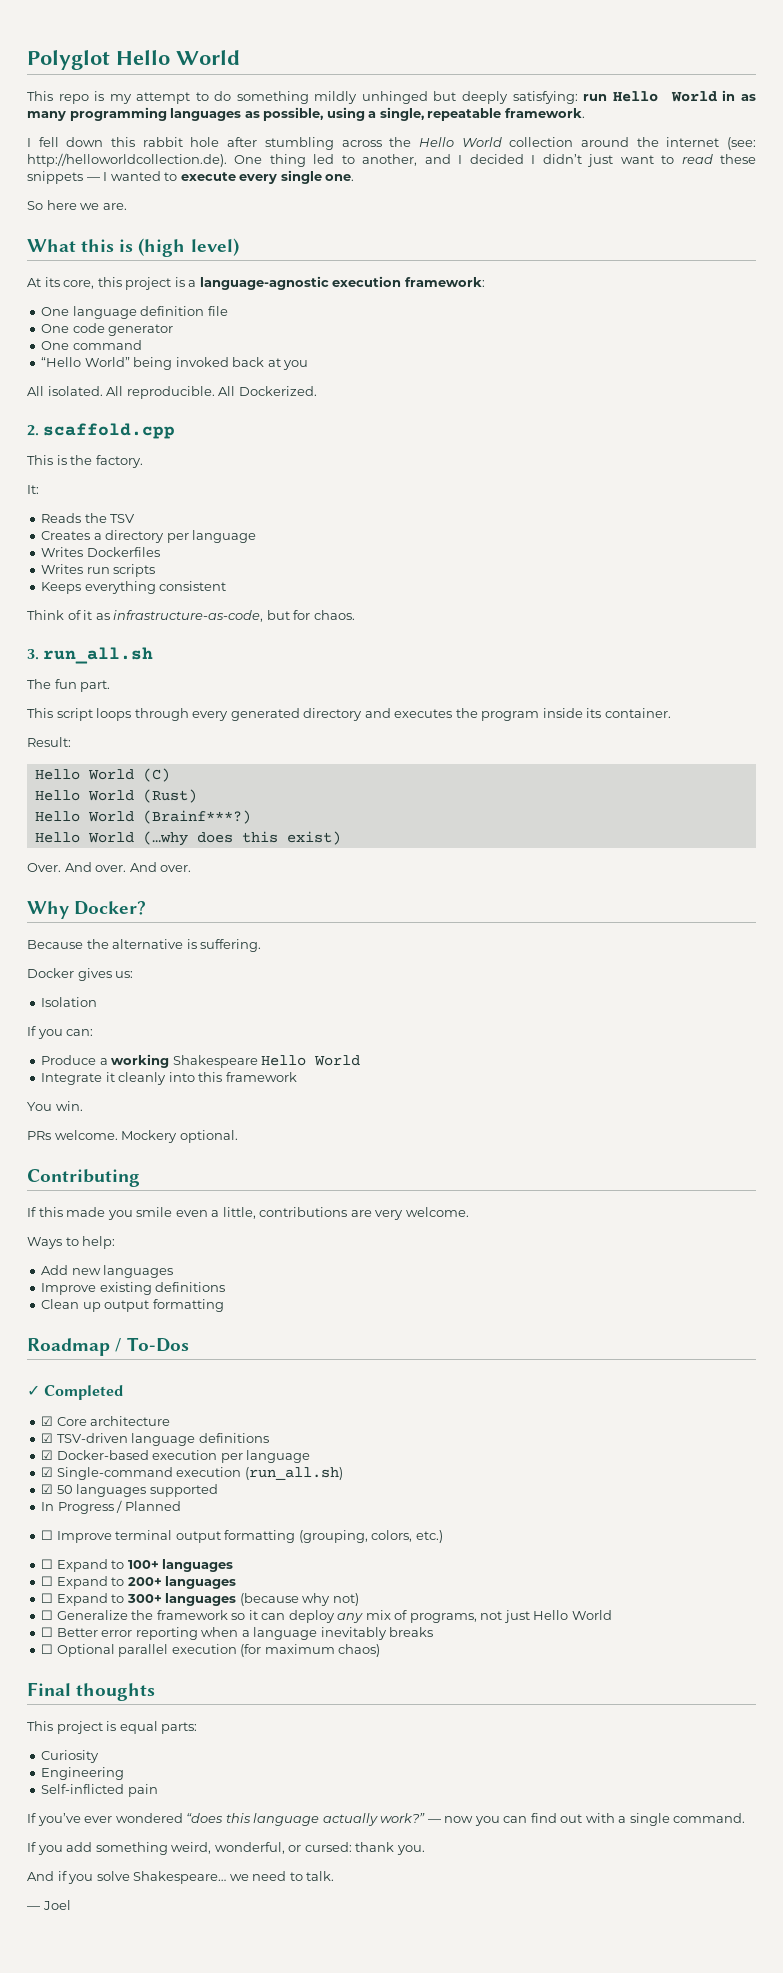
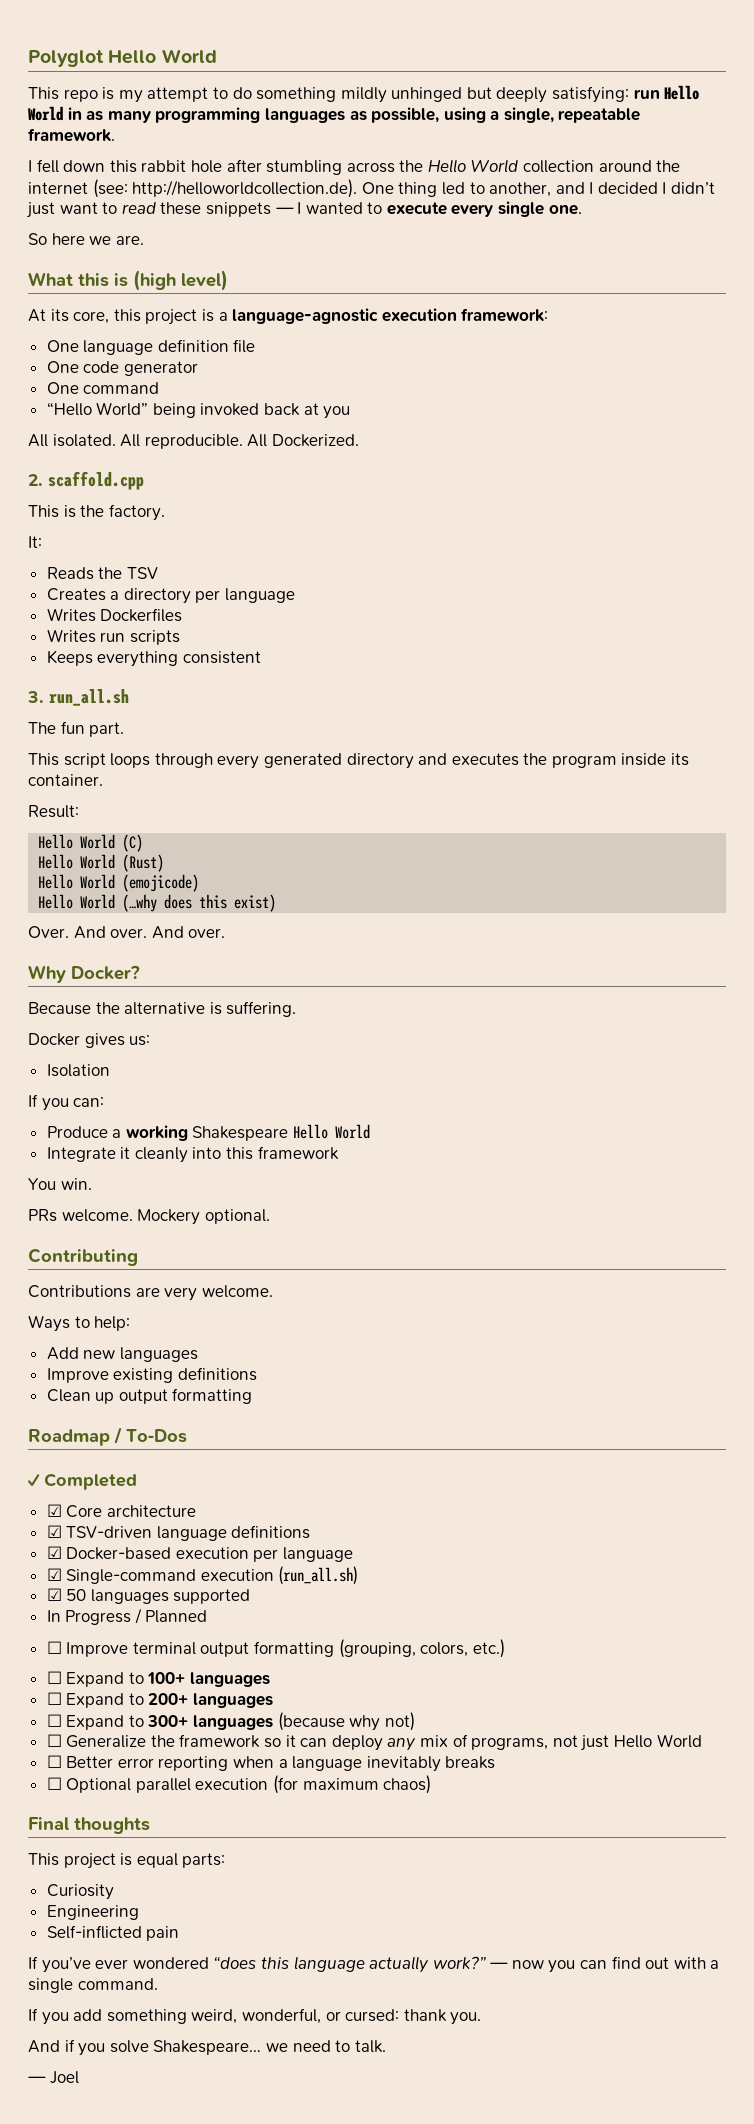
[27,610,355,622] // Think of it as infrastructure-as-code, but for chaos. -> (261, 657) none
[142,810,251,824] (Brainf***?) -> [122,874,200,892] (emojicode)
[27,1207,348,1220] If this made you smile even a little, contributions -> [28,1285,131,1298] Contributions

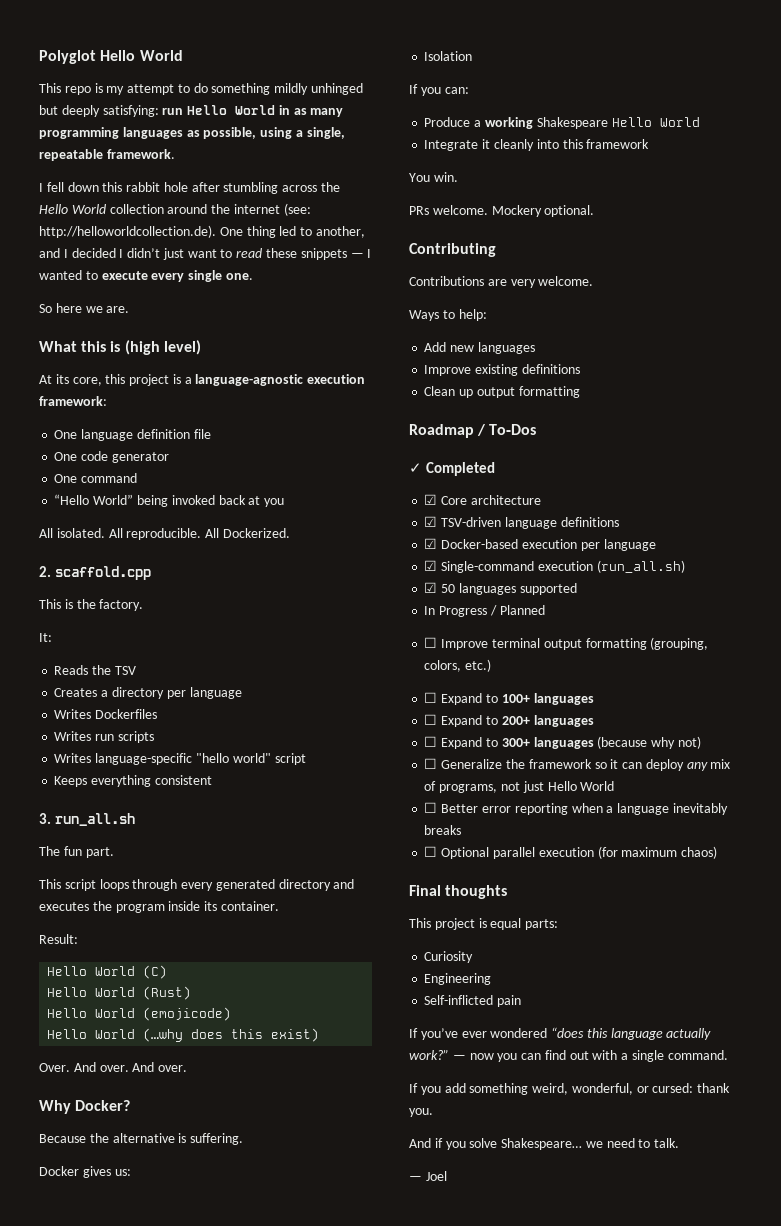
(180, 637) none -> [54,753,306,765] // Writes language-specific "hello world" script

